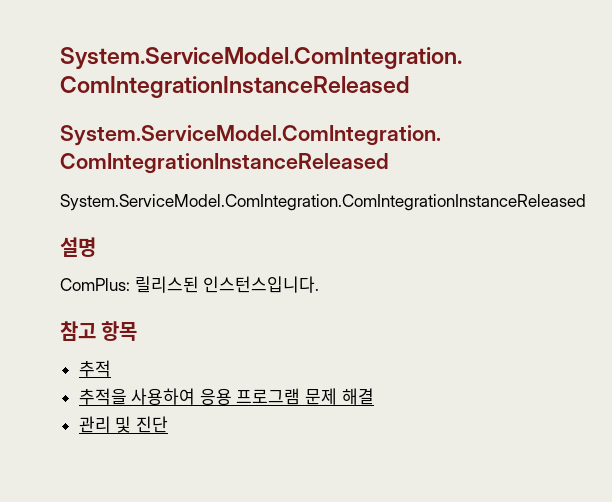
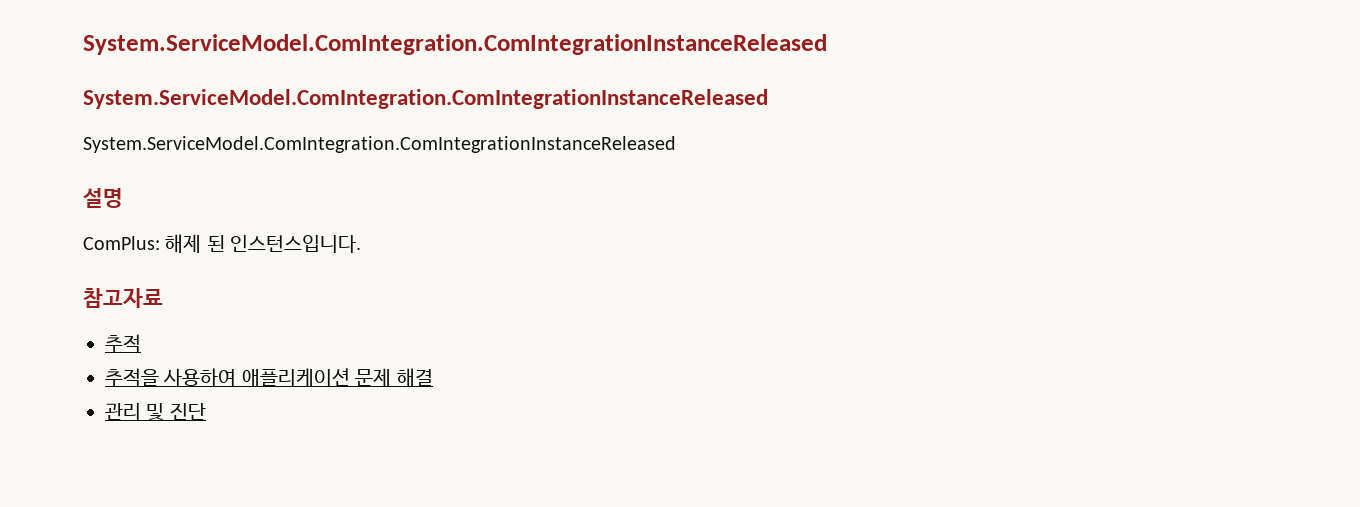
[134,276,199,293] 릴리스된 -> [165,234,225,253] 해제 된
[60,321,138,341] 참고 항목 -> [83,288,163,308] 참고자료
[199,388,301,405] 응용 프로그램 -> [241,368,350,387] 애플리케이션

